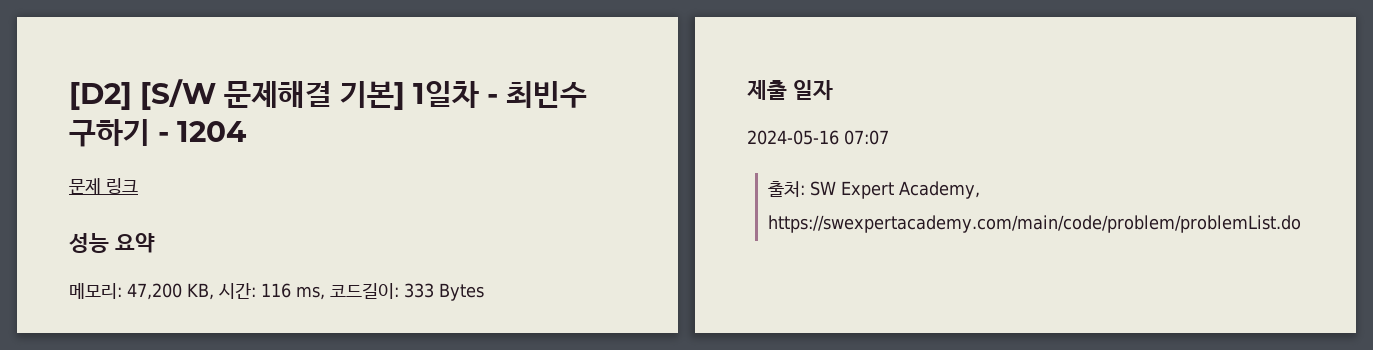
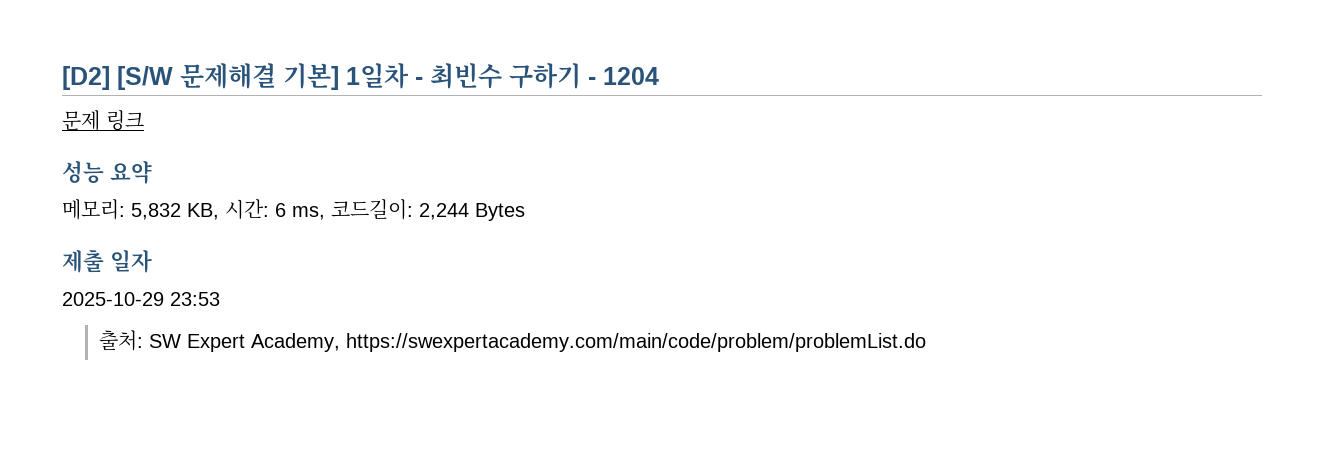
[127,283,182,300] 47,200 -> [131,203,181,220] 5,832
[261,283,291,298] 116 -> [275,203,286,217] 6
[404,283,434,298] 333 -> [419,203,469,220] 2,244
[747,130,889,145] 2024-05-16 07:07 -> [62,292,220,306] 2025-10-29 23:53

